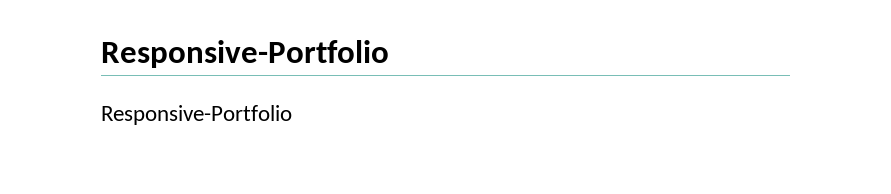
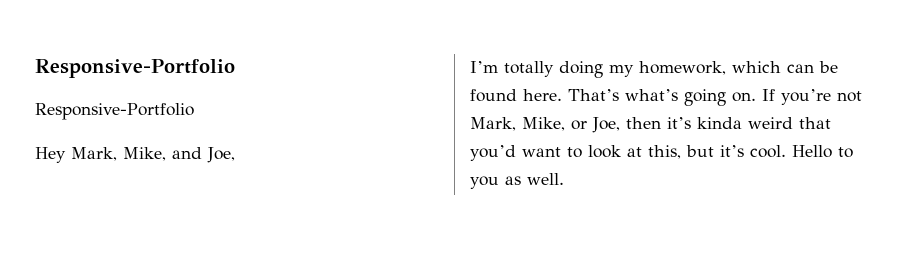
(292, 115) none -> [35,147,235,163] [470,61,838,78] [470,89,862,106] [470,117,831,133] [470,145,853,161] [470,173,564,189] // Hey Mark, Mike, and Joe, // I’m totally doing my homework, which can be found here. That’s what’s going on. If you’re not Mark, Mike, or Joe, then it’s kinda weird that you’d want to look at this, but it’s cool. Hello to you as well.

